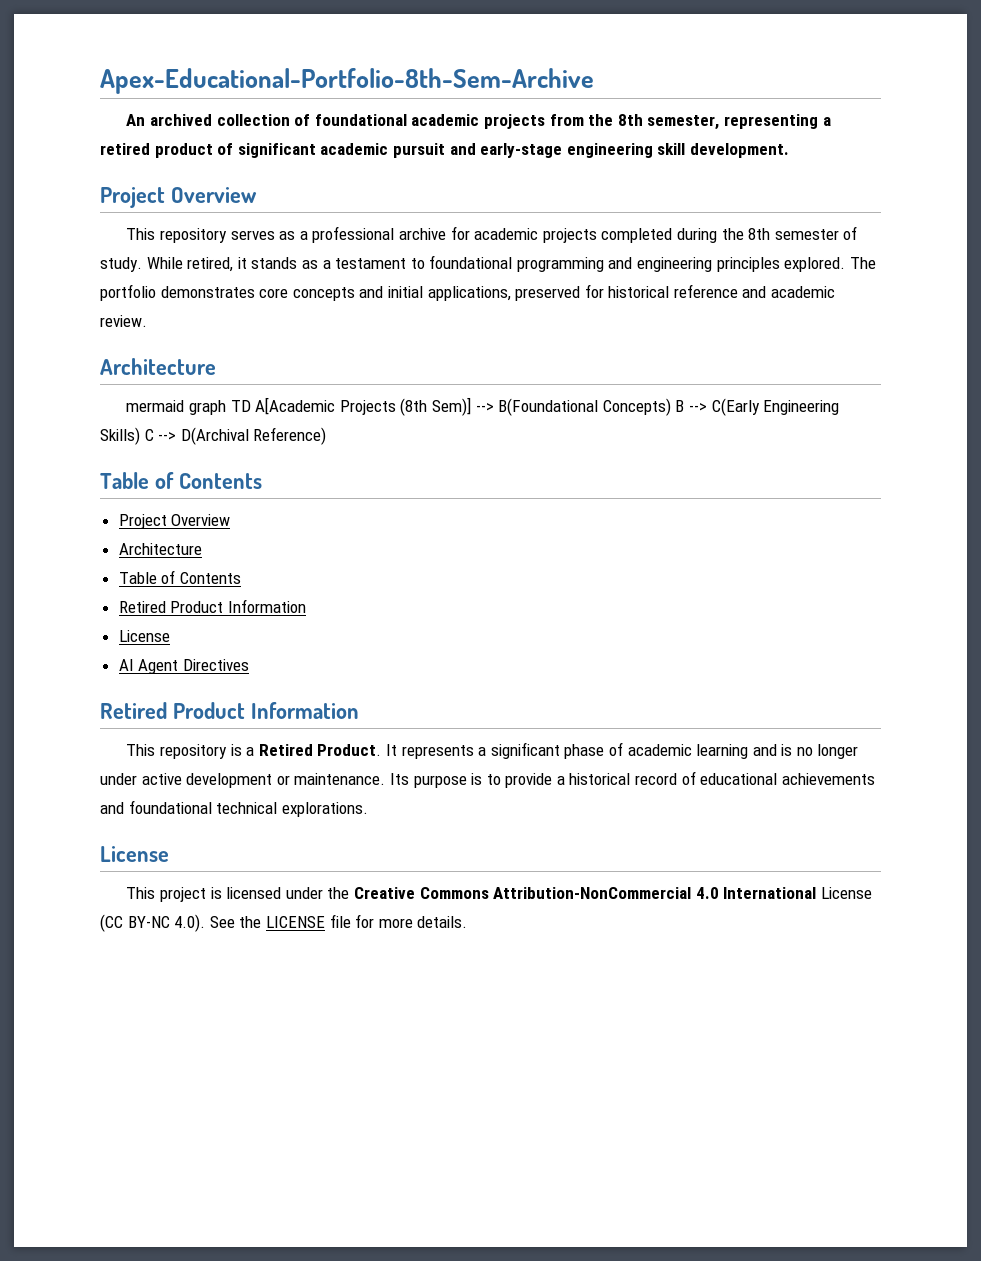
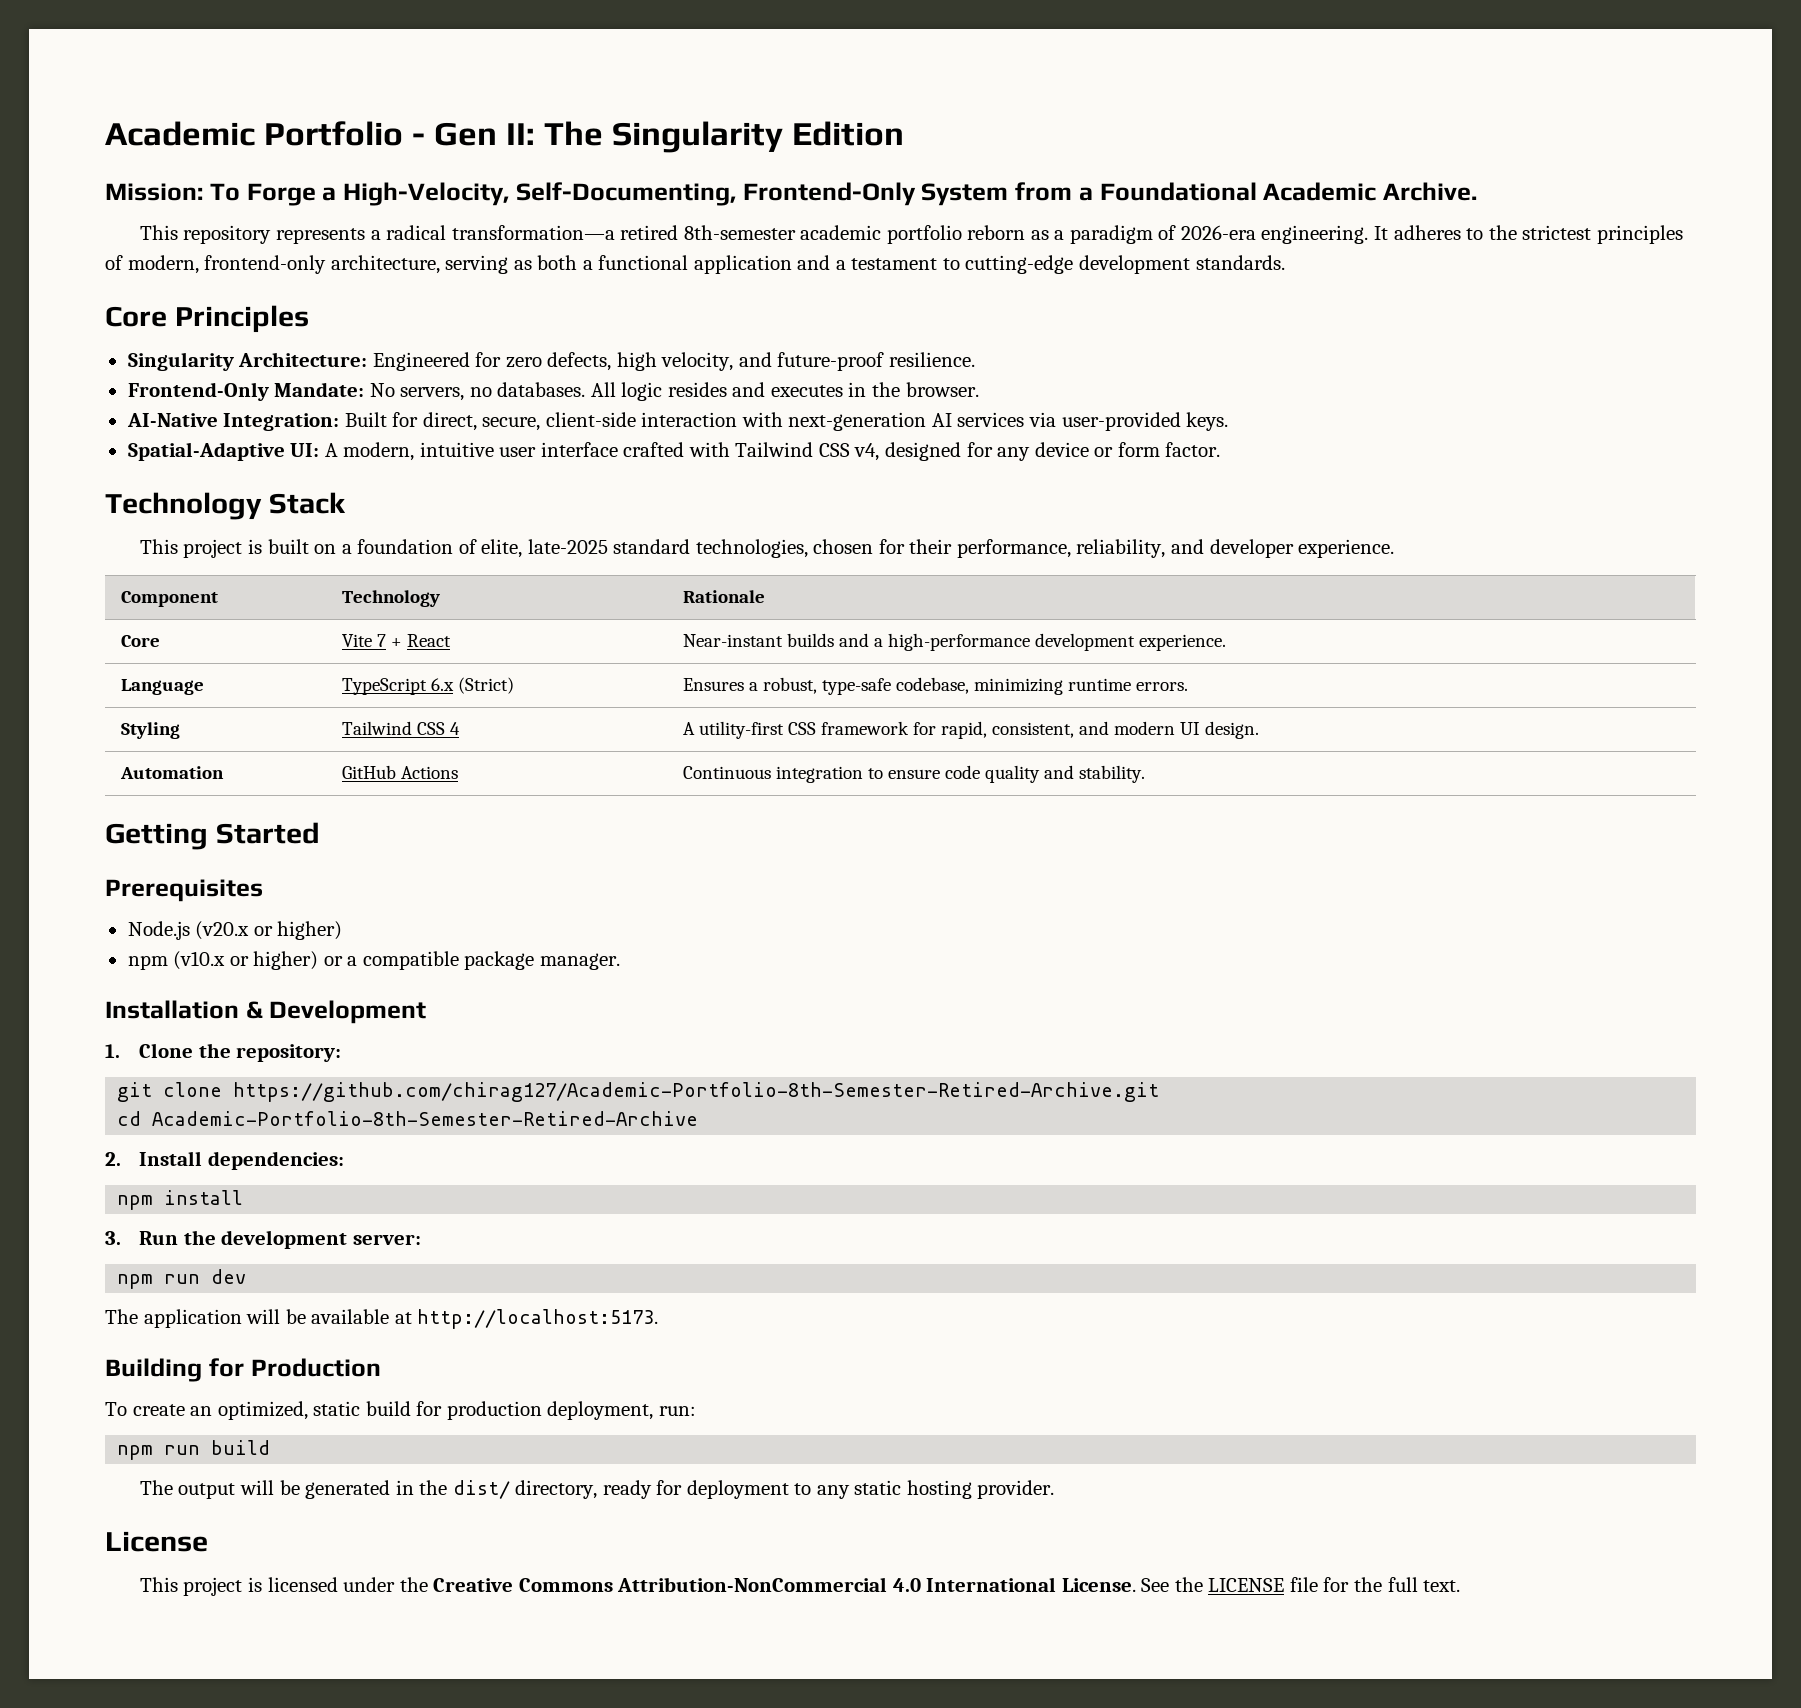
[100,68,594,94] [126,114,831,130] [100,143,789,158] [100,187,257,208] [126,226,858,243] [100,255,876,272] [100,284,836,301] [100,315,147,327] [100,358,216,375] [126,397,840,416] [100,427,327,445] [100,472,262,489] [118,514,231,529] [118,543,202,555] [118,570,241,584] [118,599,306,613] [118,630,170,642] [118,659,249,674] [100,702,359,719] [126,742,859,759] [100,771,875,788] [100,800,368,817] Apex-Educational-Portfolio-8th-Sem-Archive // An archived collection of foundational academic projects from the 8th semester, representing a retired product of significant academic pursuit and early-stage engineering skill development. // Project Overview // This repository serves as a professional archive for academic projects completed during the 8th semester of study. While retired, it stands as a testament to foundational programming and engineering principles explored. The portfolio demonstrates core concepts and initial applications, preserved for historical reference and academic review. // Architecture // mermaid graph TD A[Academic Projects (8th Sem)] --> B(Foundational Concepts) B --> C(Early Engineering Skills) C --> D(Archival Reference) // Table of Contents // Project Overview // Architecture // Table of Contents // Retired Product Information // License // AI Agent Directives // Retired Product Information // This repository is a Retired Product. It represents a significant phase of academic learning and is no longer under active development or maintenance. Its purpose is to provide a historical record of educational achievements and foundational technical explorations. -> [105,121,905,153] [105,182,1477,206] [139,225,1683,244] [105,255,1285,274] [105,305,309,333] [127,352,975,371] [127,382,979,401] [126,412,1229,431] [127,442,1221,461] [105,492,346,520] [139,539,1395,558] [120,591,218,607] [341,590,440,607] [682,590,765,603] [120,635,160,647] [341,634,451,647] [682,633,1226,651] [120,679,204,695] [341,677,514,695] [682,677,1188,695] [120,722,180,739] [341,721,460,735] [682,721,1259,739] [119,766,224,779] [341,765,458,779] [682,765,1145,783] [105,822,320,850] [105,879,263,902] [127,921,343,940] [127,951,620,970] [105,1000,426,1024] [105,1043,342,1062] [117,1082,1160,1102] [117,1111,699,1126] [105,1151,344,1170] [117,1190,244,1210] [105,1230,421,1249] [117,1269,247,1289] [105,1309,659,1329] [105,1358,381,1382] [105,1401,696,1420] [117,1440,271,1460] [139,1480,1055,1499] Academic Portfolio - Gen II: The Singularity Edition // Mission: To Forge a High-Velocity, Self-Documenting, Frontend-Only System from a Foundational Academic Archive. // This repository represents a radical transformation—a retired 8th-semester academic portfolio reborn as a paradigm of 2026-era engineering. It adheres to the strictest principles of modern, frontend-only architecture, serving as both a functional application and a testament to cutting-edge development standards. // Core Principles // Singularity Architecture: Engineered for zero defects, high velocity, and future-proof resilience. // Frontend-Only Mandate: No servers, no databases. All logic resides and executes in the browser. // AI-Native Integration: Built for direct, secure, client-side interaction with next-generation AI services via user-provided keys. // Spatial-Adaptive UI: A modern, intuitive user interface crafted with Tailwind CSS v4, designed for any device or form factor. // Technology Stack // This project is built on a foundation of elite, late-2025 standard technologies, chosen for their performance, reliability, and developer experience. // Component | Technology | Rationale // Core | Vite 7 + React | Near-instant builds and a high-performance development experience. // Language | TypeScript 6.x (Strict) | Ensures a robust, type-safe codebase, minimizing runtime errors. // Styling | Tailwind CSS 4 | A utility-first CSS framework for rapid, consistent, and modern UI design. // Automation | GitHub Actions | Continuous integration to ensure code quality and stability. // Getting Started // Prerequisites // Node.js (v20.x or higher) // npm (v10.x or higher) or a compatible package manager. // Installation & Development // 1. Clone the repository: // git clone https://github.com/chirag127/Academic-Portfolio-8th-Semester-Retired-Archive.git // cd Academic-Portfolio-8th-Semester-Retired-Archive // 2. Install dependencies: // npm install // 3. Run the development server: // npm run dev // The application will be available at http://localhost:5173. // Building for Production // To create an optimized, static build for production deployment, run: // npm run build // The output will be generated in the dist/ directory, ready for deployment to any static hosting provider.
[820,887,872,899] [100,914,206,932] License (CC BY-NC 4.0). -> [1061,1578,1136,1592] License.
[378,916,468,928] more details. -> [1354,1577,1461,1592] the full text.

